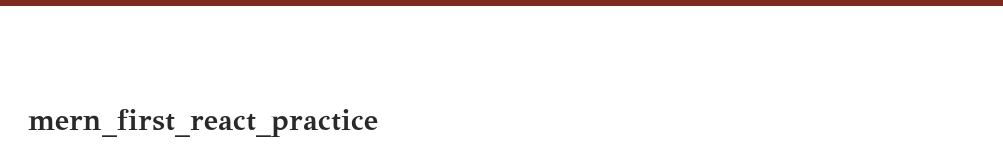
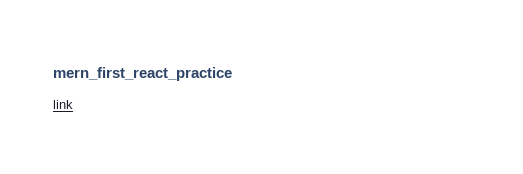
(378, 123) none -> [53,100,73,109] // link

